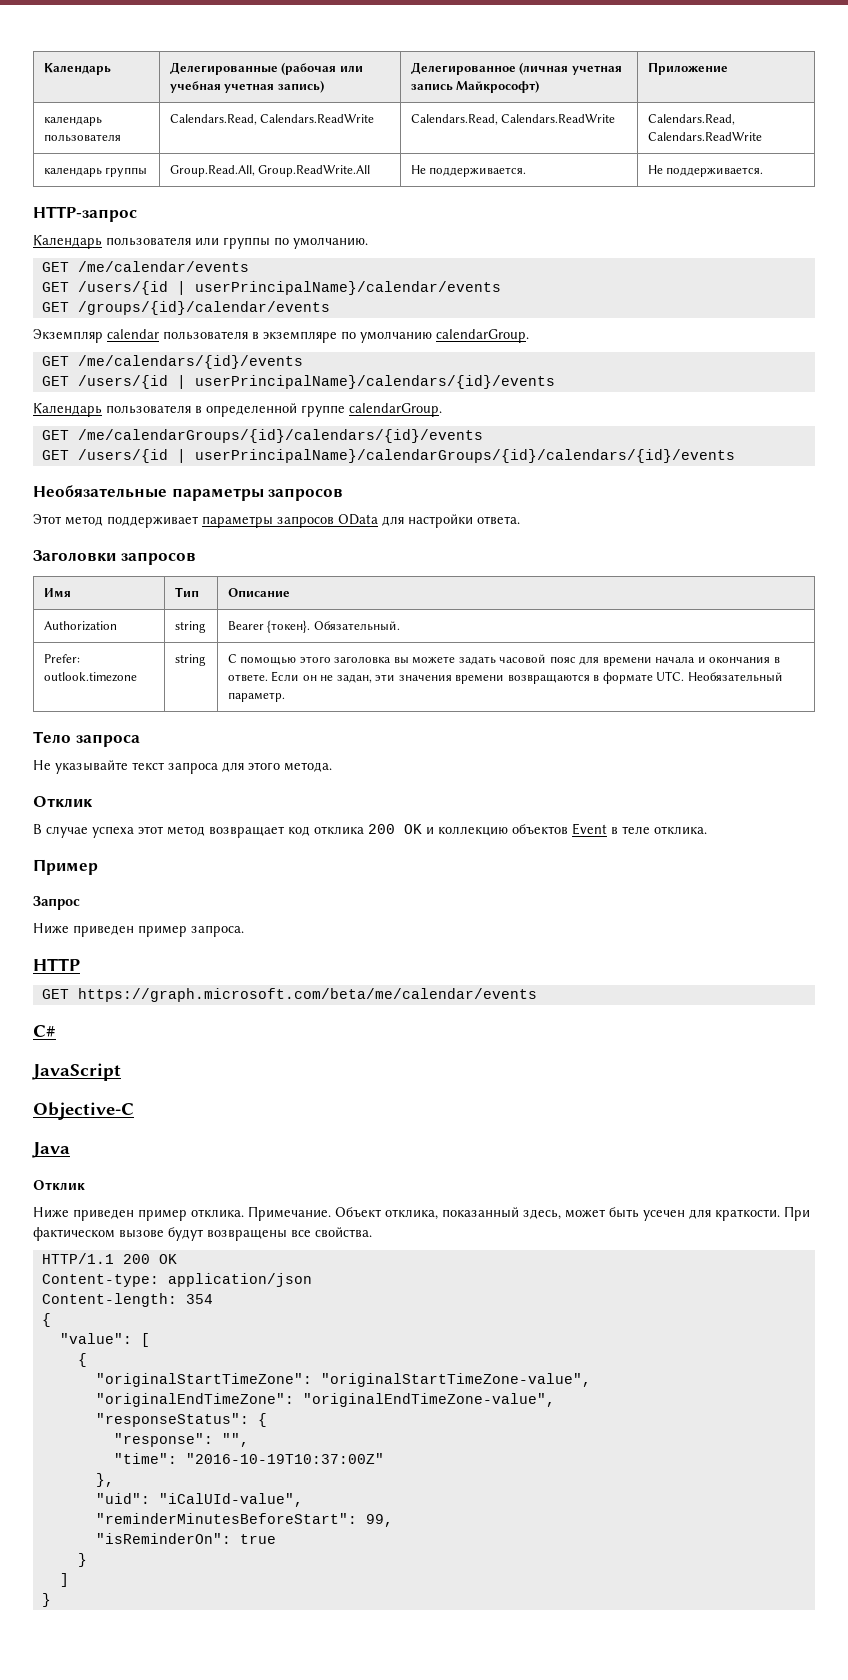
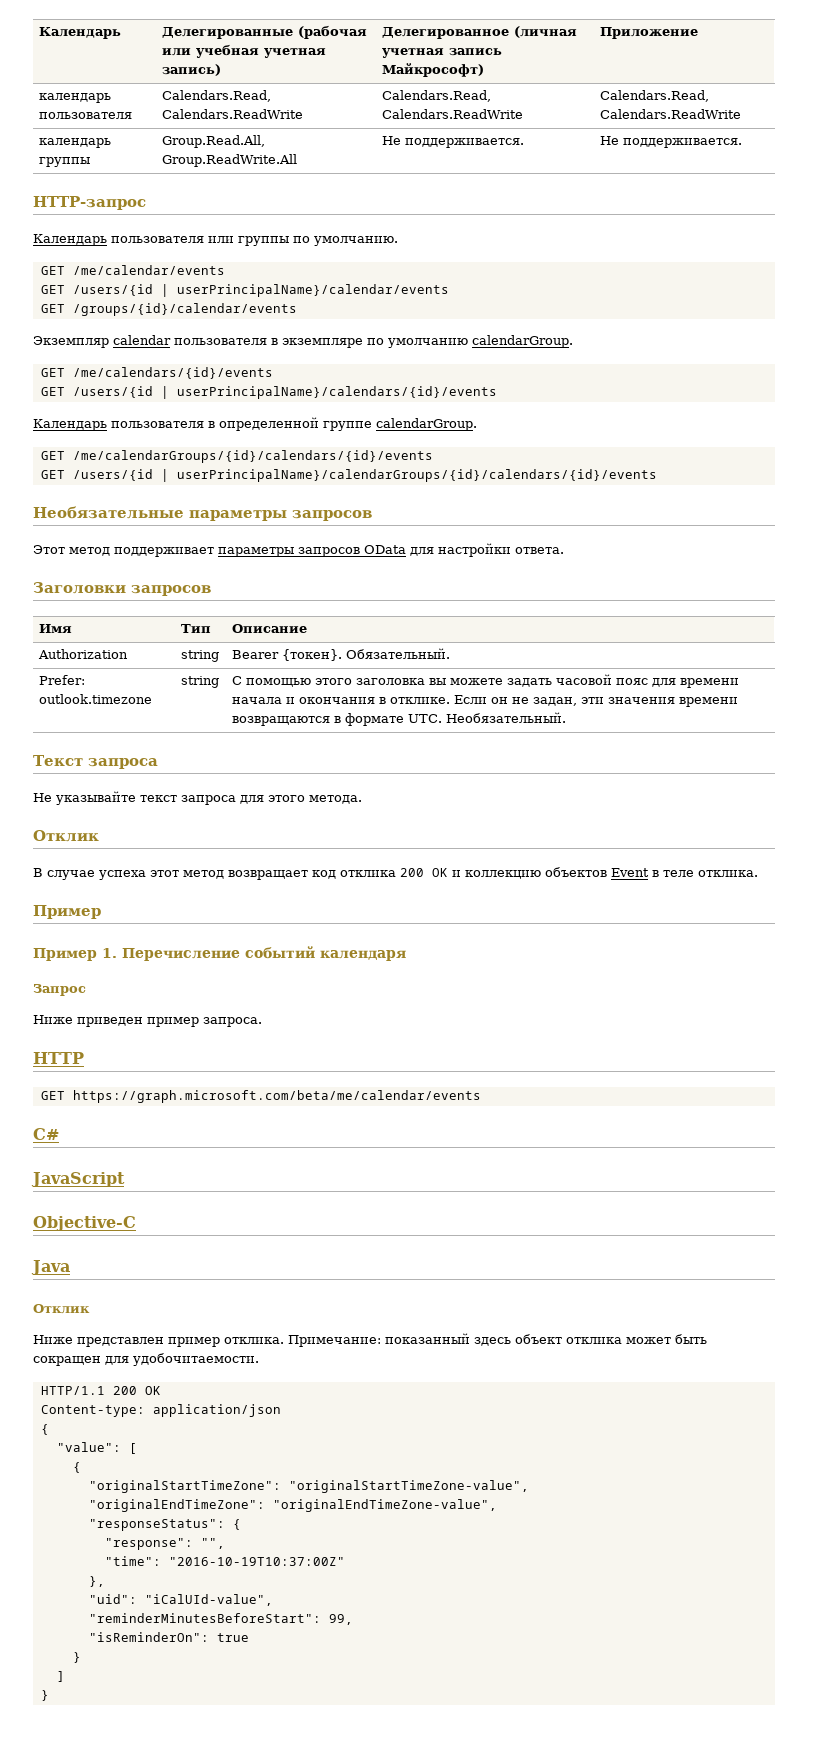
[227,674,268,682] ответе. -> [390,697,451,704] отклике.
[687,672,783,682] [227,692,285,702] [33,731,71,743] Необязательный параметр. // Тело -> [446,712,567,723] [33,755,83,766] Необязательный. // Текст
(98, 867) none -> [33,946,406,961] // Пример 1. Перечисление событий календаря
[73,1209,134,1221] приведен -> [77,1337,164,1347] представлен
[248,1206,810,1221] [33,1227,372,1241] Примечание. Объект отклика, показанный здесь, может быть усечен для краткости. При фактическом вызове будут возвращены все свойства. -> [288,1333,707,1347] [33,1353,259,1366] Примечание: показанный здесь объект отклика может быть сокращен для удобочитаемости.
[41,1293,213,1307] // Content-length: 354 -> (281, 1410) none

